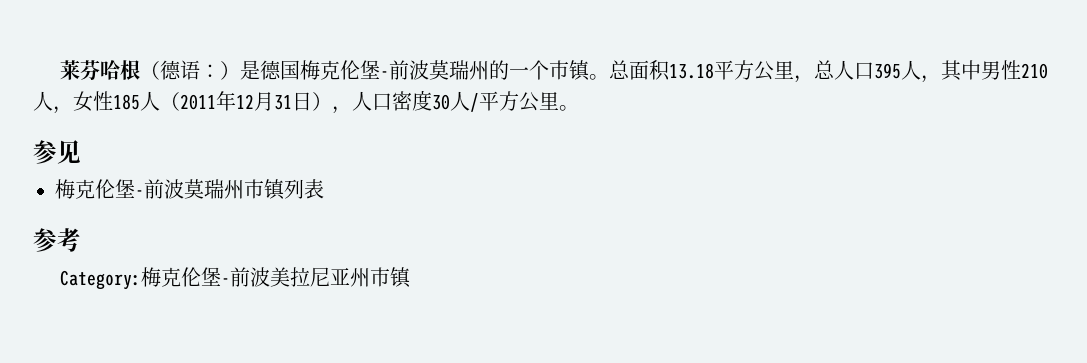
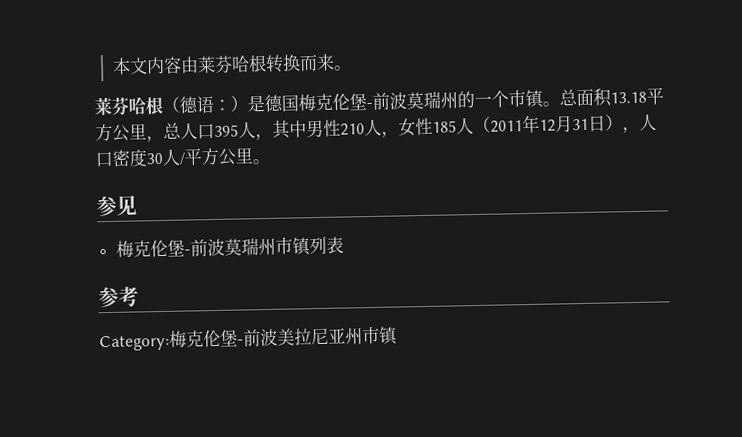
(59, 70) none -> [111,53,352,75] 本文内容由莱芬哈根转换而来。 //

